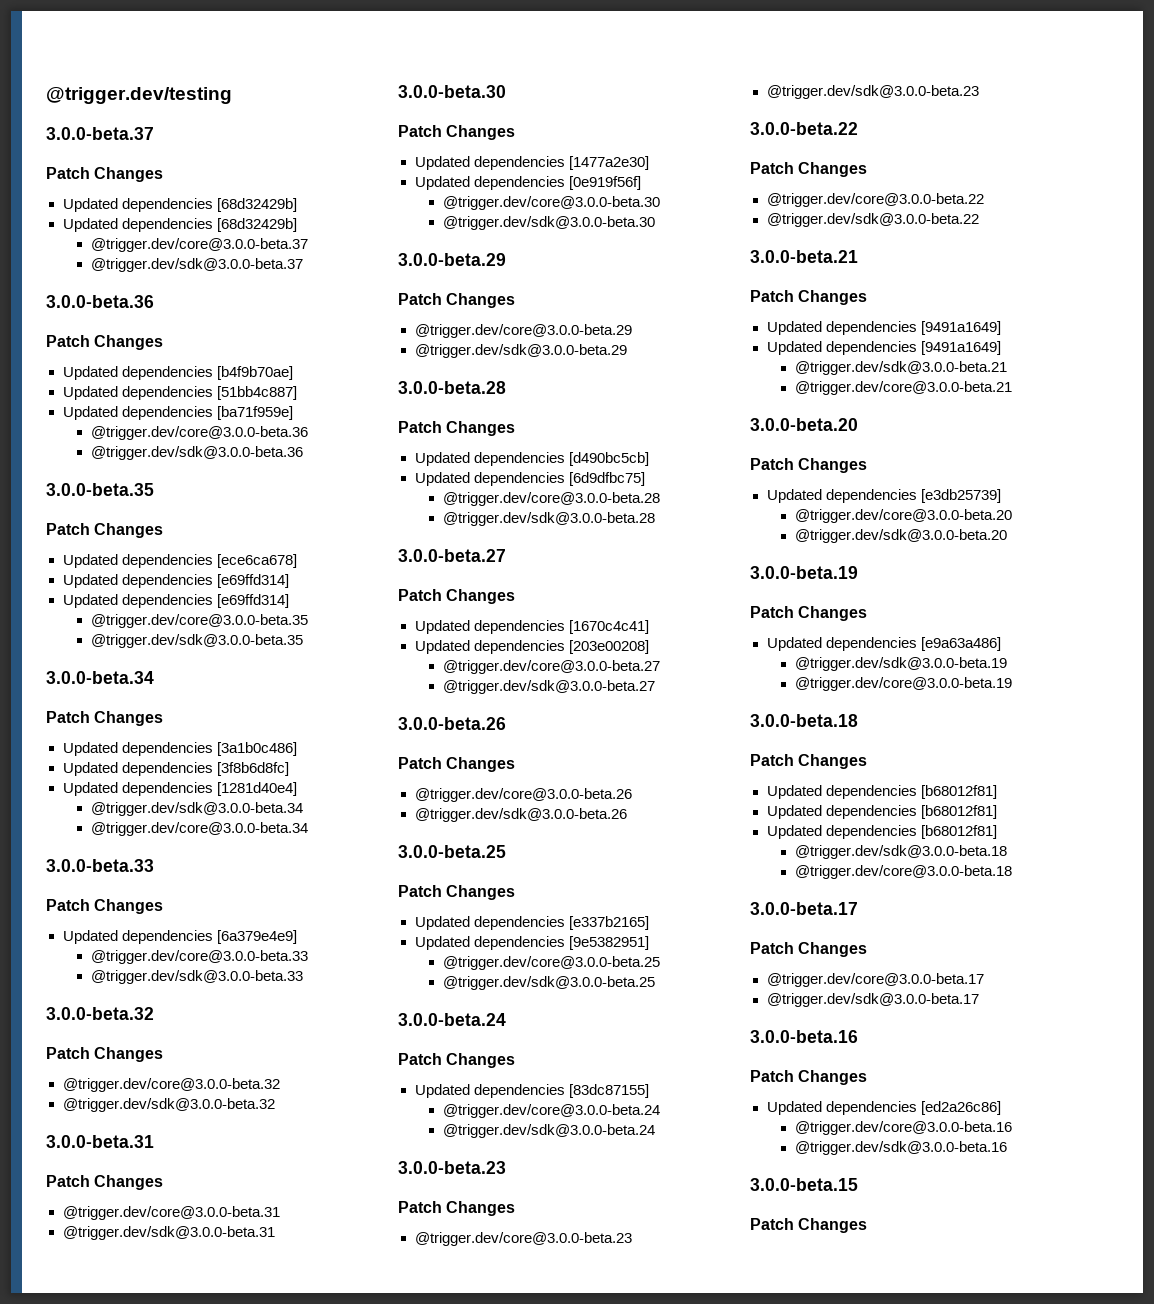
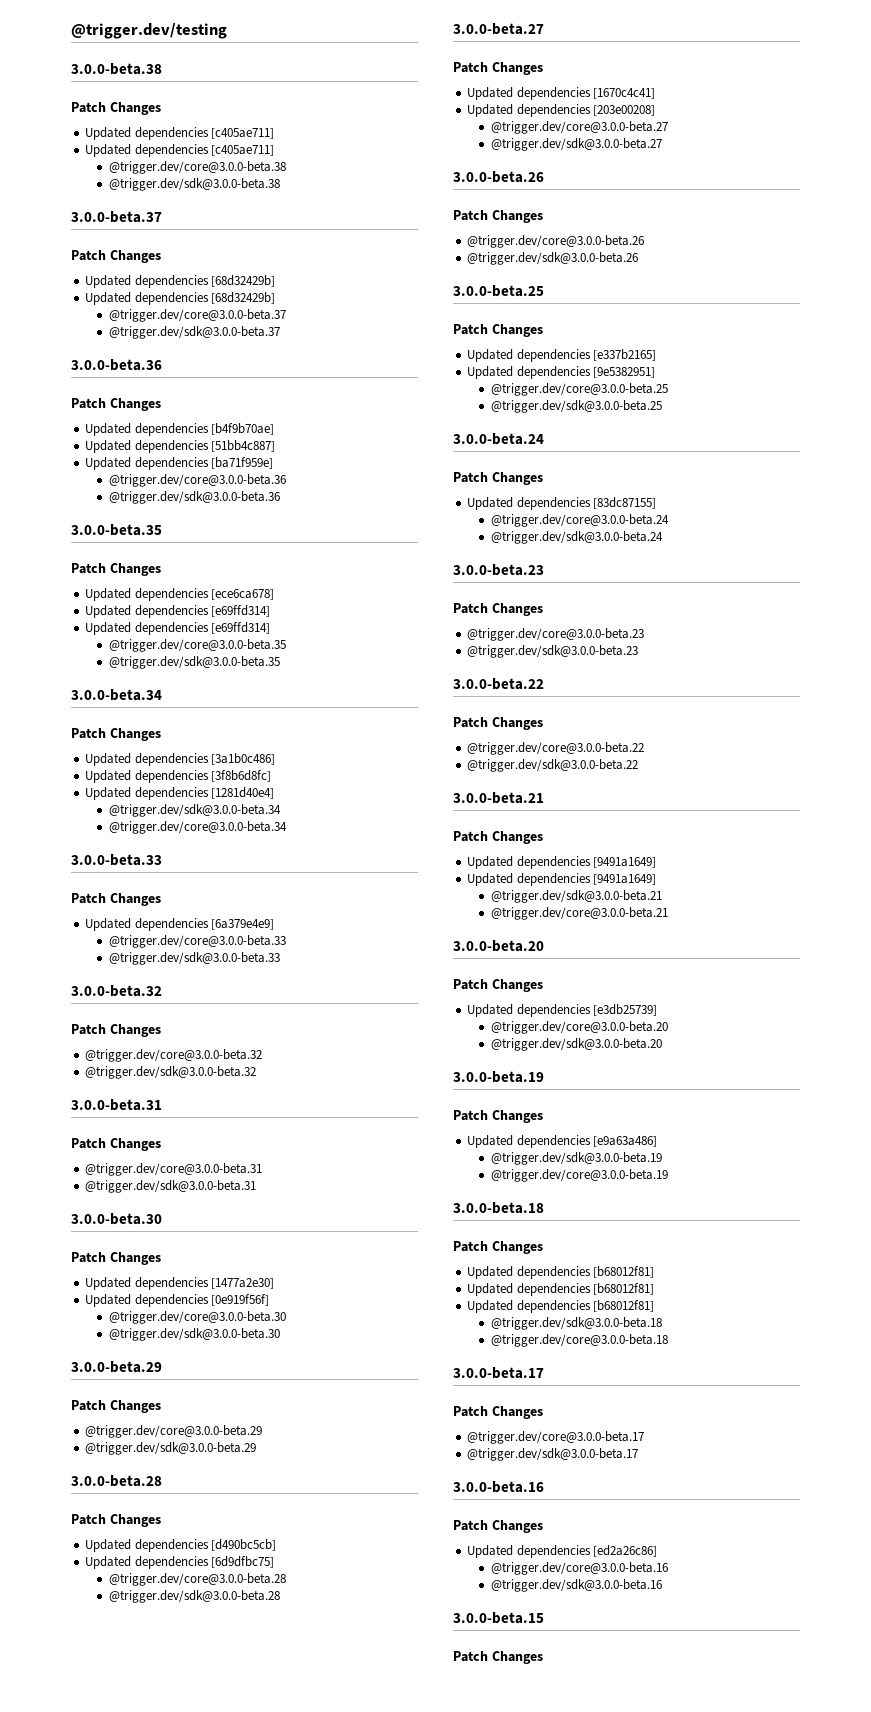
(232, 95) none -> [71,63,162,75] [71,102,161,115] [85,127,275,140] [85,144,275,157] [108,161,286,174] [108,178,280,191] // 3.0.0-beta.38 // Patch Changes // Updated dependencies [c405ae711] // Updated dependencies [c405ae711] // @trigger.dev/core@3.0.0-beta.38 // @trigger.dev/sdk@3.0.0-beta.38

